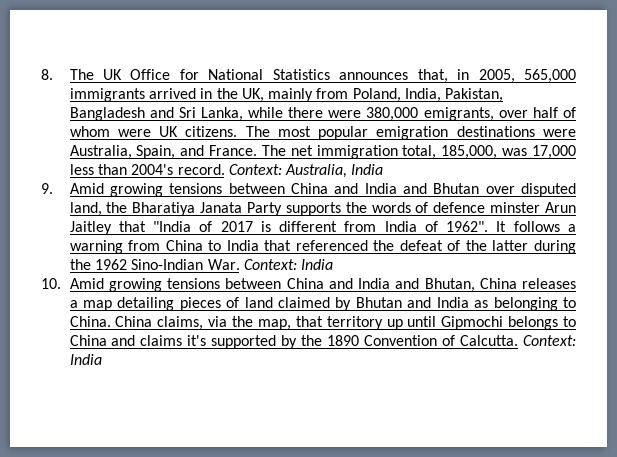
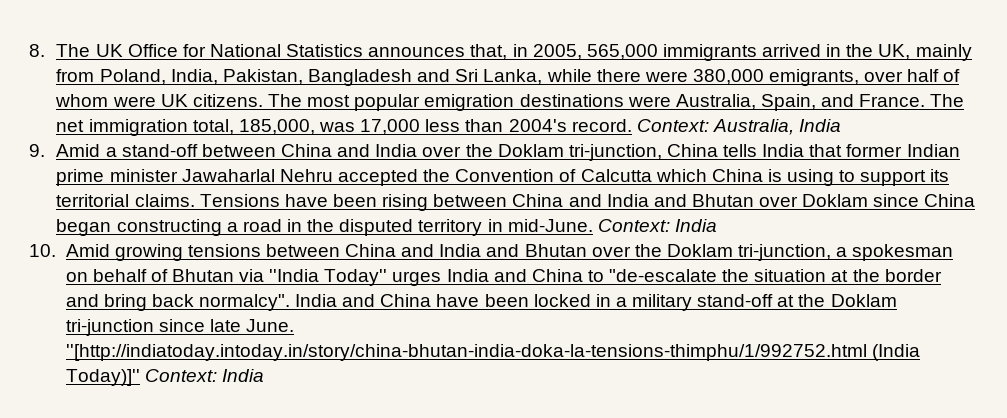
[109,183,576,197] [69,202,576,216] [69,221,576,235] [69,240,576,254] [69,259,240,270] growing tensions between China and India and Bhutan over disputed land, the Bharatiya Janata Party supports the words of defence minster Arun Jaitley that "India of 2017 is different from India of 1962". It follows a warning from China to India that referenced the defeat of the latter during the 1962 Sino-Indian War. -> [105,144,960,161] [56,169,950,186] [56,194,976,211] [56,219,593,236] a stand-off between China and India over the Doklam tri-junction, China tells India that former Indian prime minister Jawaharlal Nehru accepted the Convention of Calcutta which China is using to support its territorial claims. Tensions have been rising between China and India and Bhutan over Doklam since China began constructing a road in the disputed territory in mid-June.
[424,278,577,292] [69,297,577,311] [69,316,576,330] [69,335,519,349] Bhutan, China releases a map detailing pieces of land claimed by Bhutan and India as belonging to China. China claims, via the map, that territory up until Gipmochi belongs to China and claims it's supported by the 1890 Convention of Calcutta. -> [524,244,954,261] [65,269,942,286] [65,294,897,311] [65,319,294,336] [65,344,920,361] [65,369,140,386] Bhutan over the Doklam tri-junction, a spokesman on behalf of Bhutan via ''India Today'' urges India and China to "de-escalate the situation at the border and bring back normalcy". India and China have been locked in a military stand-off at the Doklam tri-junction since late June. ''[http://indiatoday.intoday.in/story/china-bhutan-india-doka-la-tensions-thimphu/1/992752.html (India Today)]''

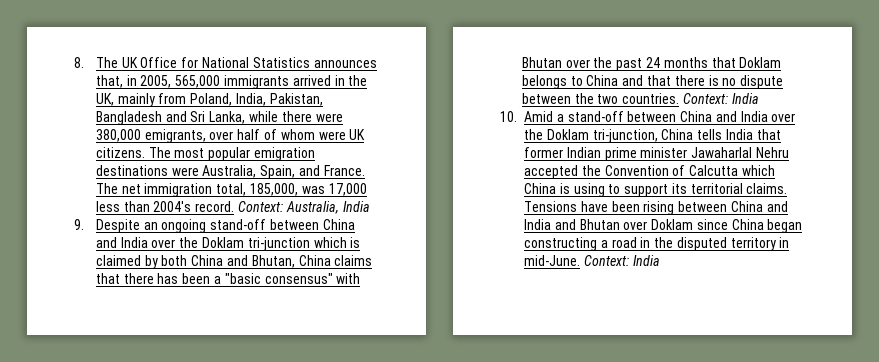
(45, 150) none -> [95,219,355,233] [95,237,361,251] [95,255,373,269] [95,273,361,284] [521,57,782,71] [521,75,784,89] [521,93,759,104] [500,111,517,122] Despite an ongoing stand-off between China and India over the Doklam tri-junction which is claimed by both China and Bhutan, China claims that there has been a "basic consensus" with Bhutan over the past 24 months that Doklam belongs to China and that there is no dispute between the two countries. Context: India // 10.
[29,244,954,261] [65,269,942,286] [65,294,897,311] [65,319,294,336] [65,344,920,361] [65,369,264,386] // 10. Amid growing tensions between China and India and Bhutan over the Doklam tri-junction, a spokesman on behalf of Bhutan via ''India Today'' urges India and China to "de-escalate the situation at the border and bring back normalcy". India and China have been locked in a military stand-off at the Doklam tri-junction since late June. ''[http://indiatoday.intoday.in/story/china-bhutan-india-doka-la-tensions-thimphu/1/992752.html (India Today)]'' Context: India -> (660, 260) none

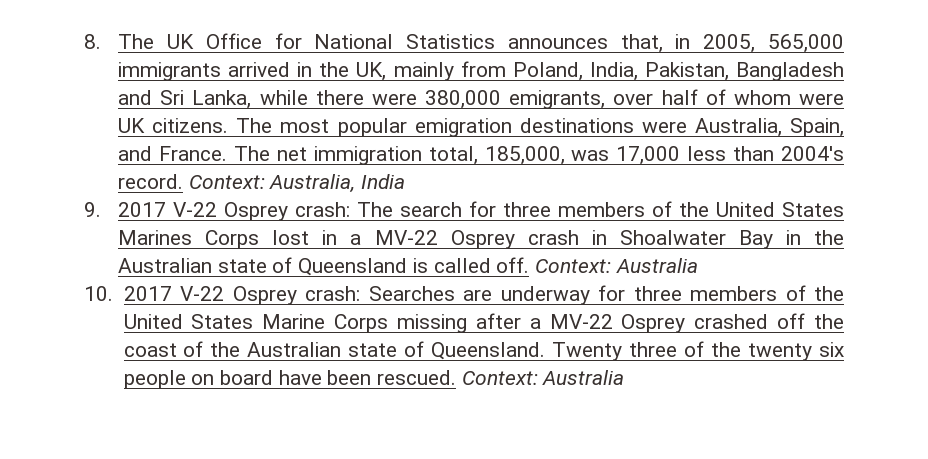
[95,219,355,233] [95,237,361,251] [95,255,373,269] [95,273,361,284] [521,57,782,71] [521,75,784,89] [521,93,759,104] [500,111,796,122] [524,129,781,143] [524,147,789,161] [524,165,775,179] [524,183,788,197] [524,201,788,215] [524,219,803,233] [524,237,790,251] [524,255,660,266] Despite an ongoing stand-off between China and India over the Doklam tri-junction which is claimed by both China and Bhutan, China claims that there has been a "basic consensus" with Bhutan over the past 24 months that Doklam belongs to China and that there is no dispute between the two countries. Context: India // 10. Amid a stand-off between China and India over the Doklam tri-junction, China tells India that former Indian prime minister Jawaharlal Nehru accepted the Convention of Calcutta which China is using to support its territorial claims. Tensions have been rising between China and India and Bhutan over Doklam since China began constructing a road in the disputed territory in mid-June. Context: India -> [118,201,844,221] [118,230,844,249] [118,257,698,276] [84,285,844,305] [123,313,845,333] [123,341,845,361] [123,370,625,389] 2017 V-22 Osprey crash: The search for three members of the United States Marines Corps lost in a MV-22 Osprey crash in Shoalwater Bay in the Australian state of Queensland is called off. Context: Australia // 10. 2017 V-22 Osprey crash: Searches are underway for three members of the United States Marine Corps missing after a MV-22 Osprey crashed off the coast of the Australian state of Queensland. Twenty three of the twenty six people on board have been rescued. Context: Australia

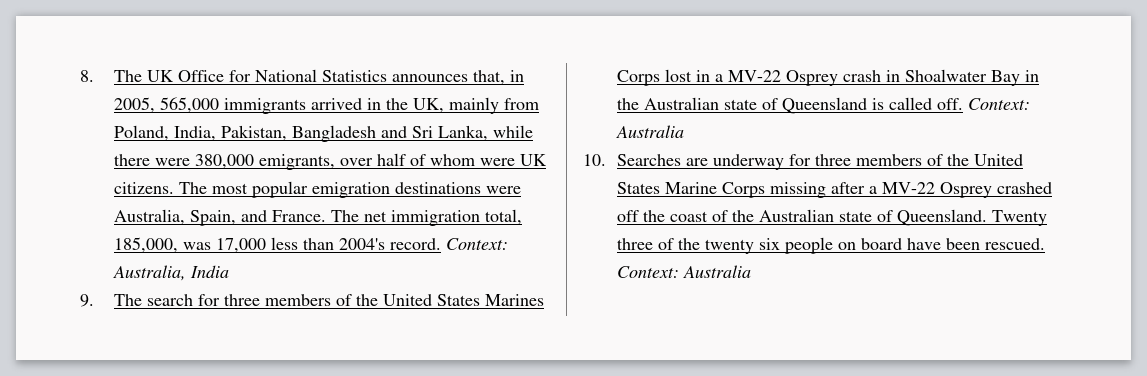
[118,202,351,221] 2017 V-22 Osprey crash: -> (94, 300) none
[123,286,360,305] 2017 V-22 Osprey crash: -> (606, 160) none

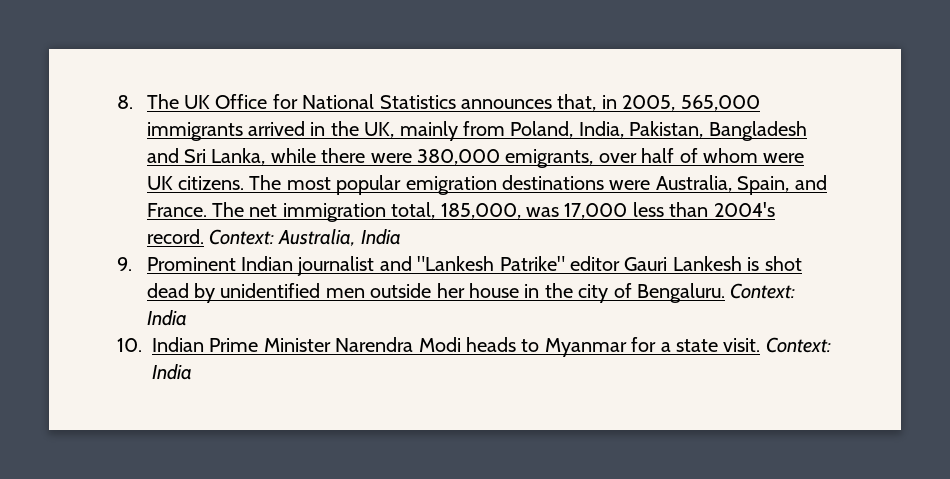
[113,294,544,306] [616,69,1039,86] [616,97,1030,114] [615,125,684,138] [583,154,1023,170] [616,182,1052,198] [616,209,1047,226] [616,237,1045,254] [616,265,751,278] The search for three members of the United States Marines Corps lost in a MV-22 Osprey crash in Shoalwater Bay in the Australian state of Queensland is called off. Context: Australia // 10. Searches are underway for three members of the United States Marine Corps missing after a MV-22 Osprey crashed off the coast of the Australian state of Queensland. Twenty three of the twenty six people on board have been rescued. Context: Australia -> [146,256,802,276] [146,283,796,303] [146,310,187,326] [117,337,831,357] [152,364,192,380] Prominent Indian journalist and "Lankesh Patrike" editor Gauri Lankesh is shot dead by unidentified men outside her house in the city of Bengaluru. Context: India // 10. Indian Prime Minister Narendra Modi heads to Myanmar for a state visit. Context: India

